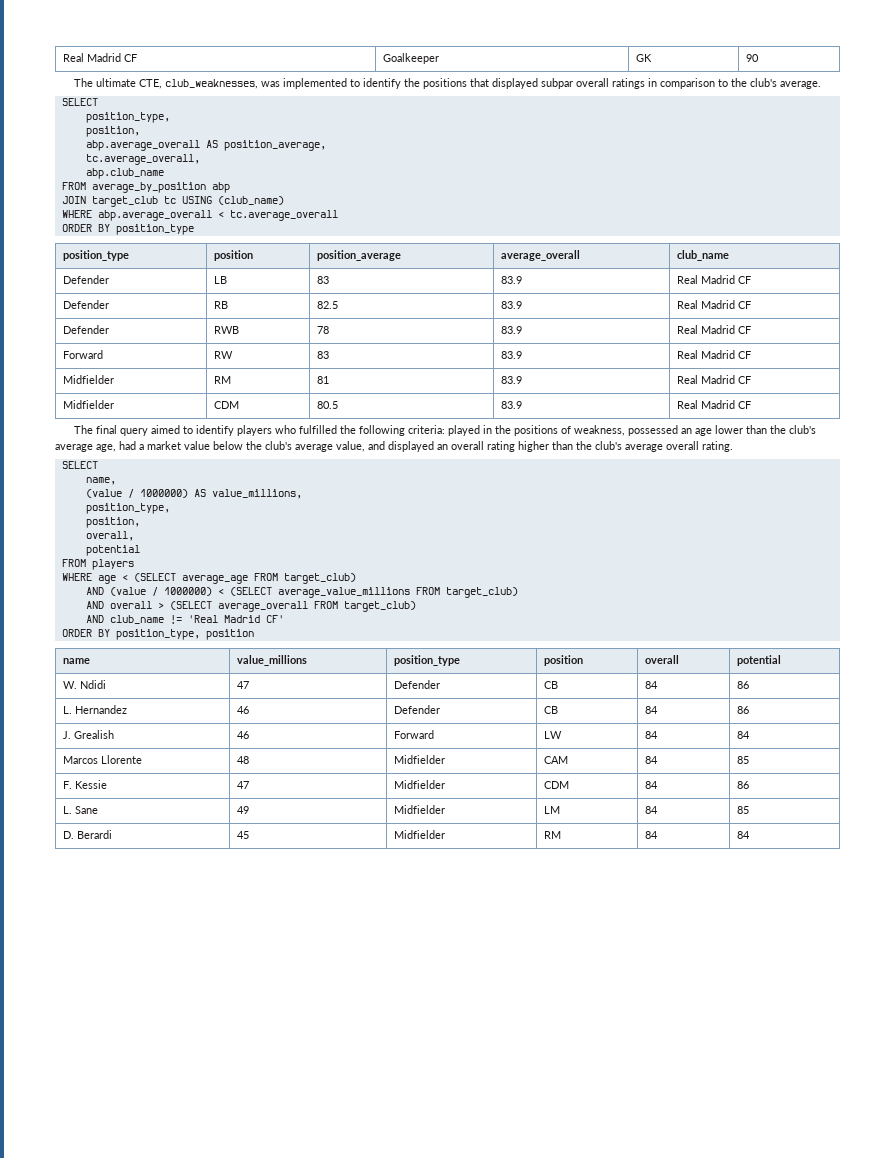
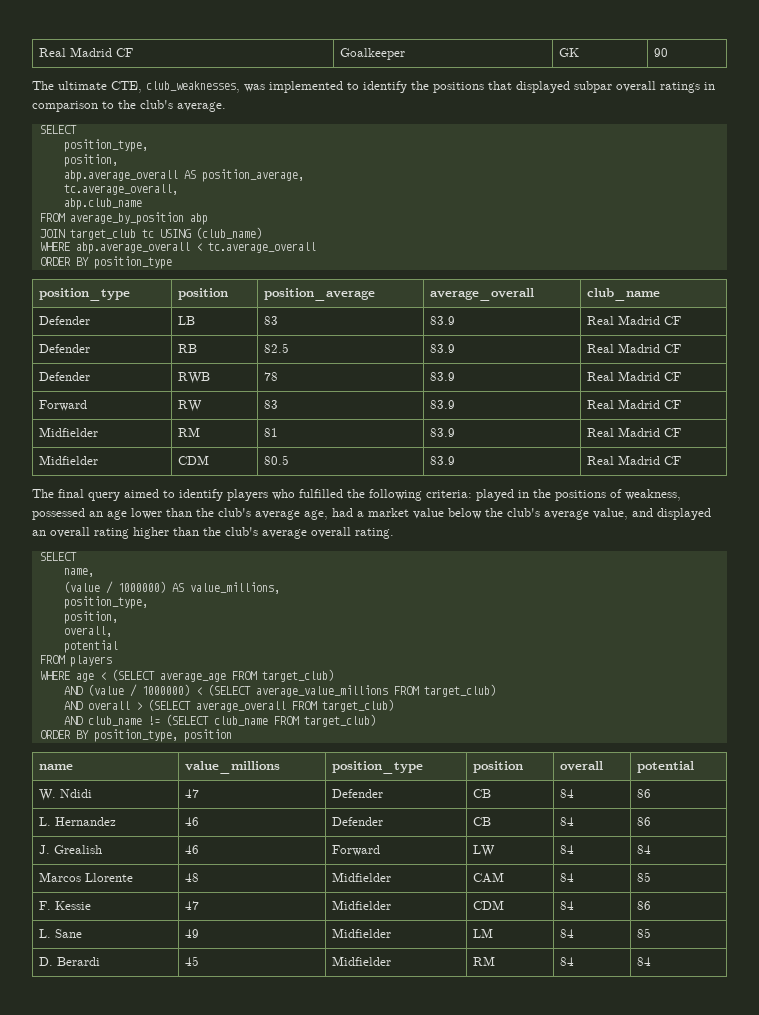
[187,615,284,623] 'Real Madrid CF' -> [165,714,376,727] (SELECT club_name FROM target_club)

